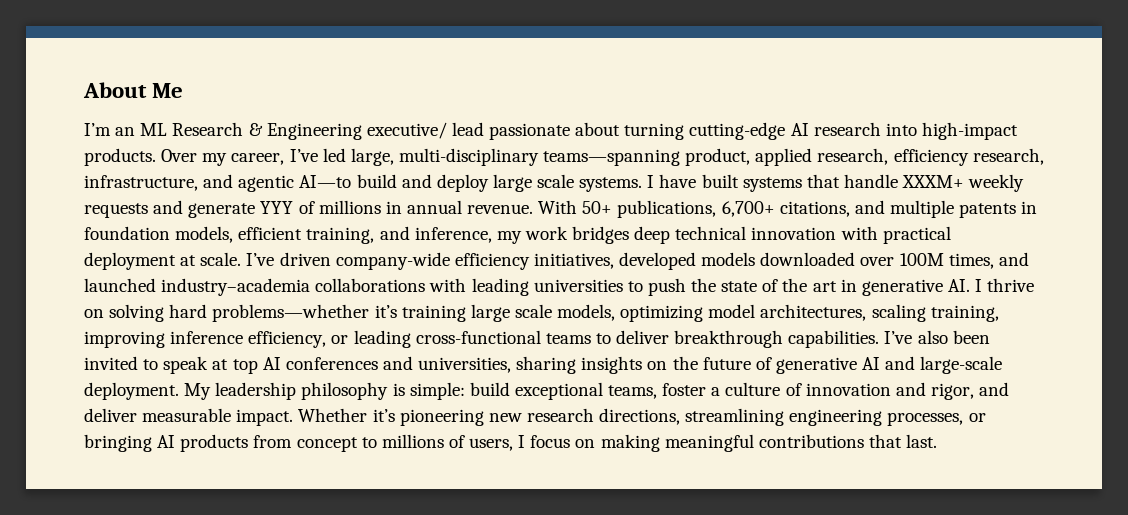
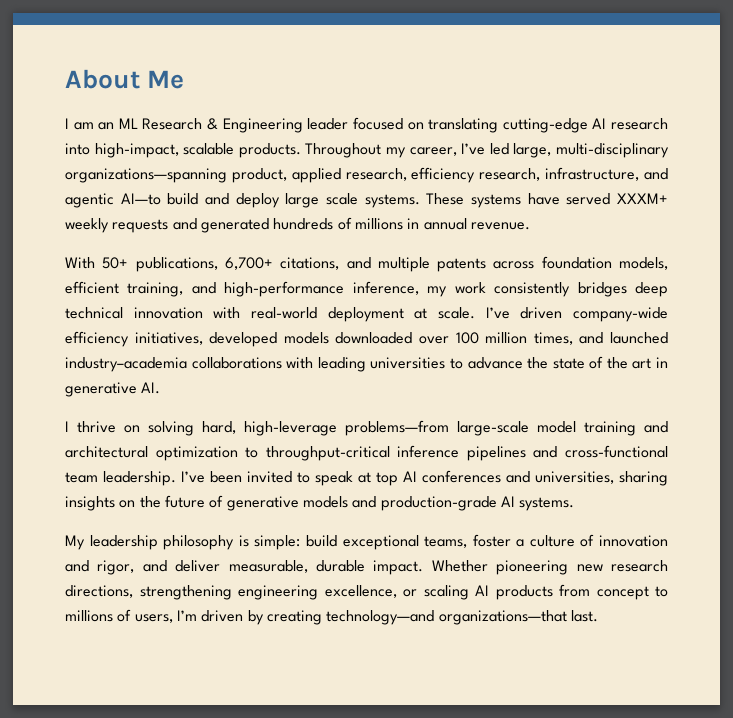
[84,123,111,136] I’m -> [65,118,94,130] I am
[366,122,1018,140] [84,148,198,166] executive/ lead passionate about turning cutting-edge AI research into high-impact products. Over -> [307,117,669,133] [65,143,382,158] leader focused on translating cutting-edge AI research into high-impact, scalable products. Throughout
[543,149,681,166] teams—spanning -> [65,168,227,183] organizations—spanning
[647,174,898,192] I have built systems that handle -> [426,193,611,208] These systems have served
[188,201,294,218] generate YYY -> [200,218,334,233] generated hundreds
(534, 209) none -> (530, 226) //
[1021,201,1038,214] in -> [493,261,535,269] across
(410, 233) none -> [224,281,345,297] high-performance
(568, 233) none -> [494,282,571,297] consistently
[882,226,951,244] practical -> [251,307,317,319] real-world
[899,253,944,266] 100M -> [455,332,528,344] 100 million
[647,278,686,296] push -> [467,357,523,369] advance
(970, 285) none -> (161, 388) //
[169,304,999,322] [84,330,948,348] hard problems—whether it’s training large scale models, optimizing model architectures, scaling training, improving inference efficiency, or leading cross-functional teams to deliver breakthrough capabilities. I’ve also -> [202,420,668,436] [65,445,668,461] [65,471,205,486] hard, high-leverage problems—from large-scale model training and architectural optimization to throughput-critical inference pipelines and cross-functional team leadership. I’ve
[862,356,1003,374] [84,382,179,400] AI and large-scale deployment. -> [302,496,575,511] models and production-grade AI systems. //
[142,408,232,422] measurable -> [228,560,365,573] measurable, durable
[372,409,395,422] it’s -> (488, 566) none
[685,408,986,426] [84,434,152,452] streamlining engineering processes, or bringing -> [139,585,469,600] strengthening engineering excellence, or scaling
[518,434,902,452] I focus on making meaningful contributions that -> [176,610,567,625] I’m driven by creating technology—and organizations—that

